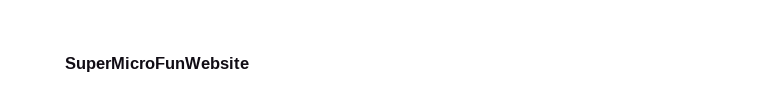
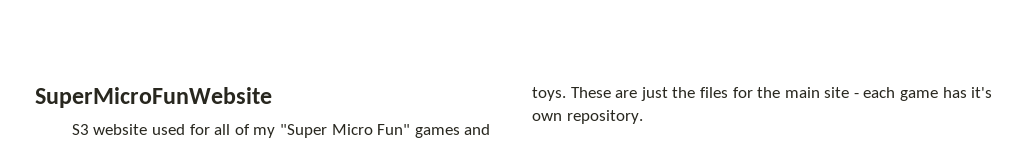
(249, 64) none -> [71,124,491,138] [532,87,993,101] [532,110,643,124] // S3 website used for all of my "Super Micro Fun" games and toys. These are just the files for the main site - each game has it's own repository.

